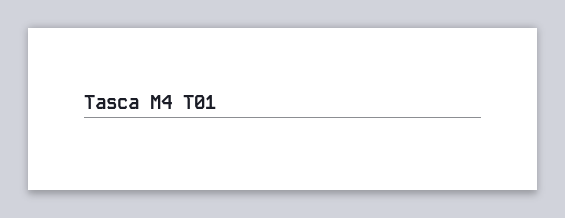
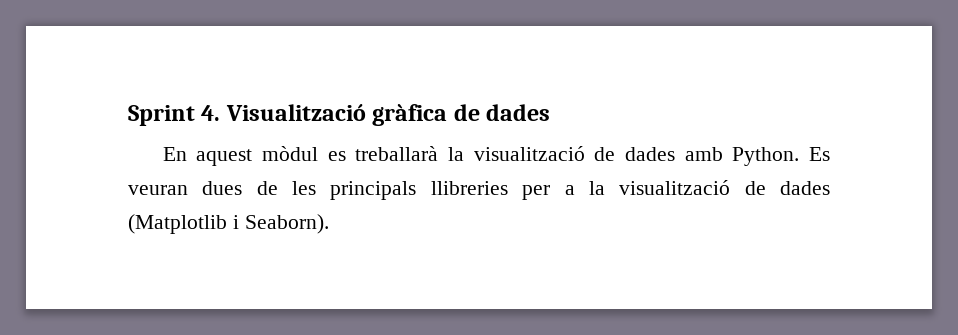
[84,95,216,109] Tasca M4 T01 -> [128,104,551,126] [162,146,830,166] [128,180,831,200] [128,214,329,234] Sprint 4. Visualització gràfica de dades // En aquest mòdul es treballarà la visualització de dades amb Python. Es veuran dues de les principals llibreries per a la visualització de dades (Matplotlib i Seaborn).

